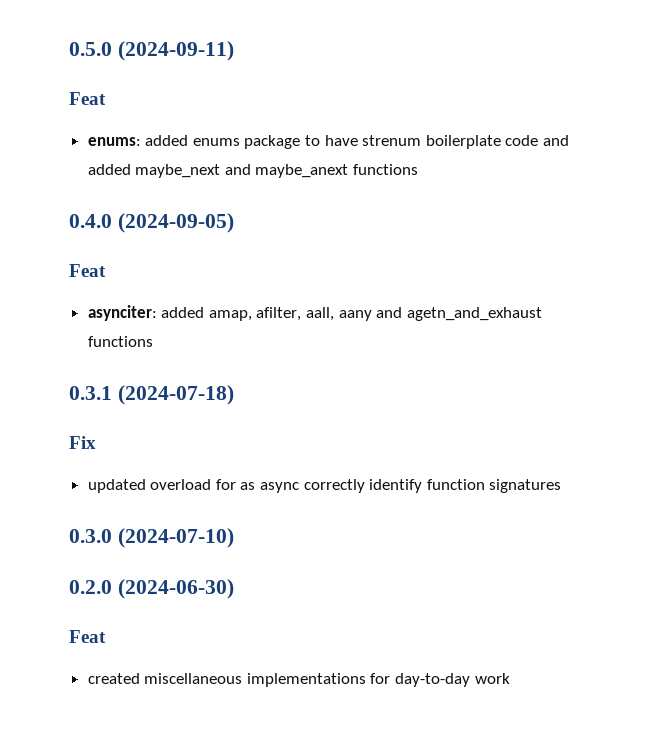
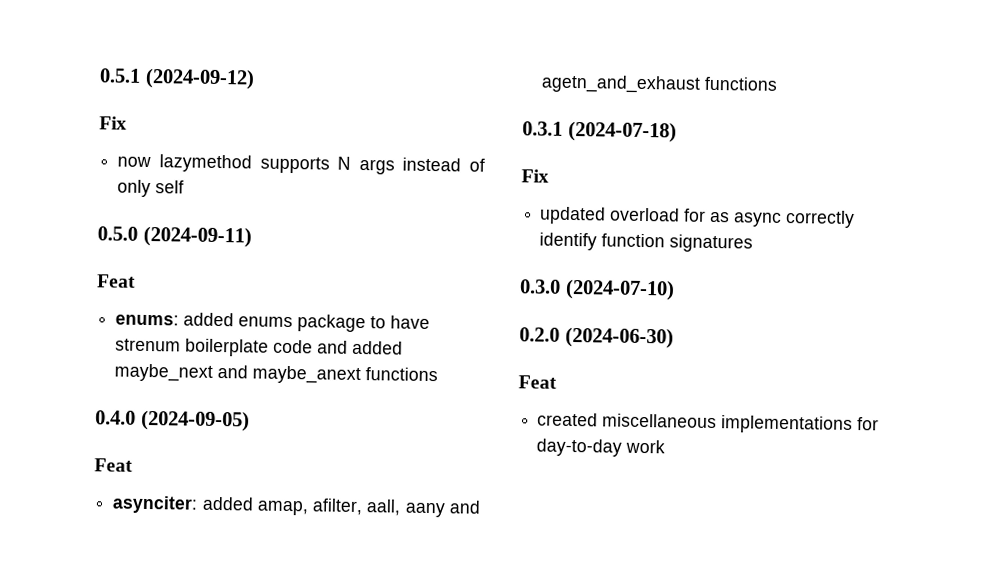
(69, 49) none -> [99,67,255,90] [99,116,127,130] [117,154,485,175] [117,179,185,198] 0.5.1 (2024-09-12) // Fix // now lazymethod supports N args instead of only self //

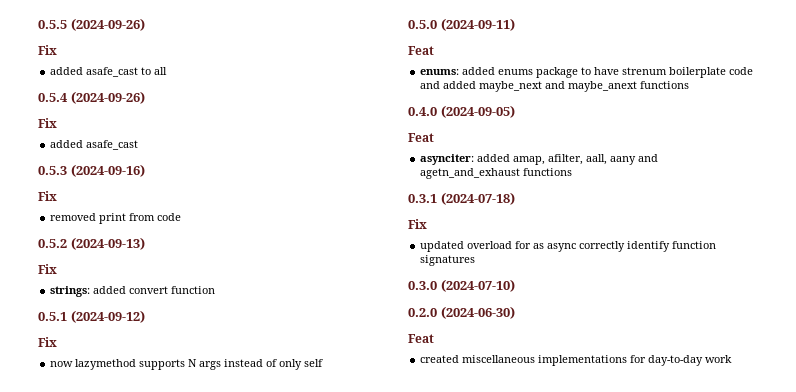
(99, 75) none -> [38,18,145,31] [38,45,57,55] [50,67,168,77] [38,91,145,104] [38,118,57,128] [50,140,139,150] [38,164,145,177] [38,191,57,201] [50,213,182,224] [38,237,145,250] [38,264,57,274] [50,286,216,297] 0.5.5 (2024-09-26) // Fix // added asafe_cast to all // 0.5.4 (2024-09-26) // Fix // added asafe_cast // 0.5.3 (2024-09-16) // Fix // removed print from code // 0.5.2 (2024-09-13) // Fix // strings: added convert function //

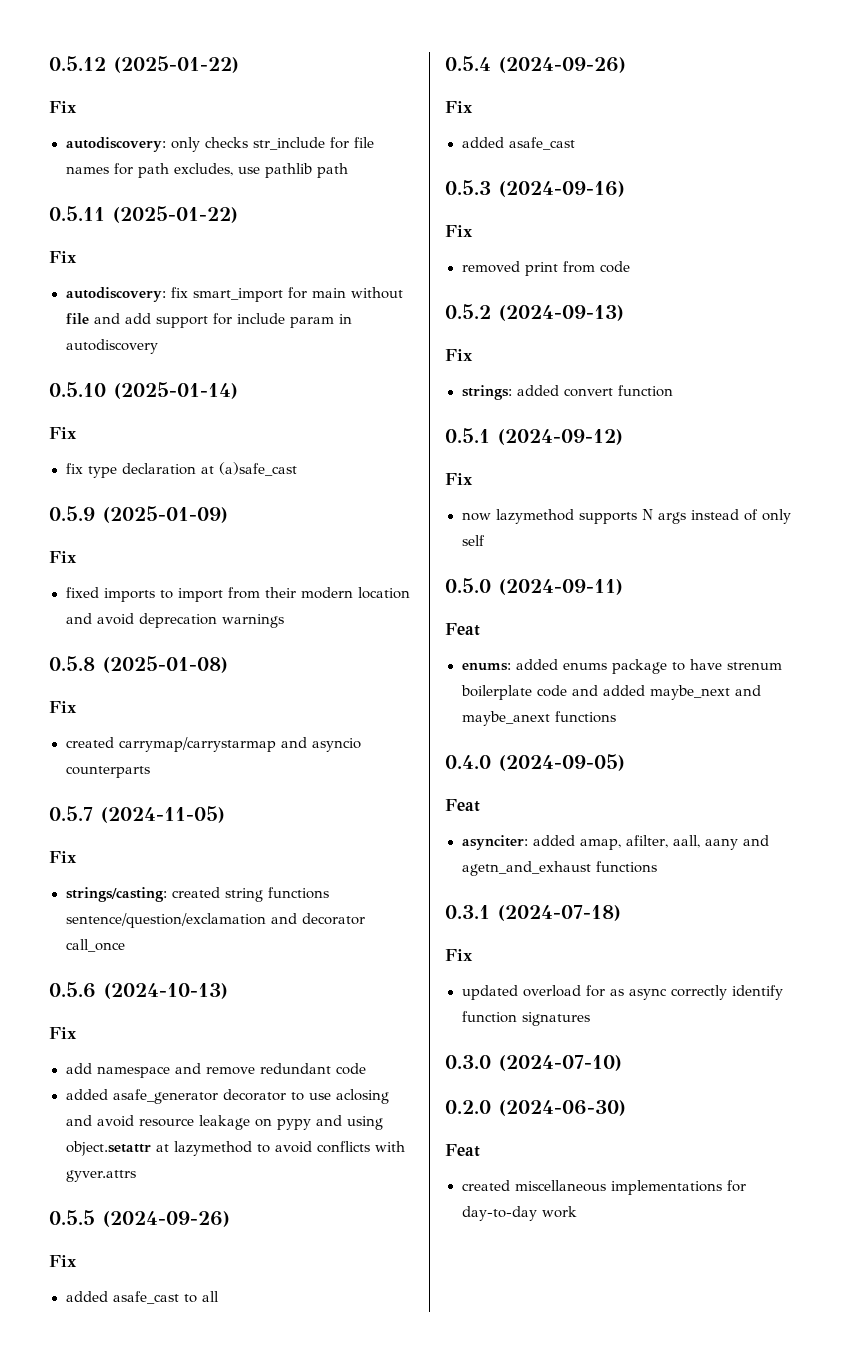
(38, 24) none -> [49,56,239,73] [49,101,77,113] [65,137,374,152] [65,163,348,178] [49,206,238,223] [49,251,77,263] [65,287,403,302] [65,313,352,328] [65,339,158,354] [49,382,238,399] [49,427,77,439] [65,462,297,478] [49,506,228,523] [49,551,77,563] [65,587,410,602] [65,613,284,628] [49,656,228,673] [49,701,77,713] [65,737,361,752] [65,766,150,778] [49,806,225,823] [49,851,77,863] [65,887,329,902] [65,913,365,928] [65,939,125,952] [49,982,228,999] [49,1027,77,1039] [65,1063,366,1078] [65,1089,389,1104] [65,1115,383,1130] [65,1141,405,1156] [65,1170,137,1182] 0.5.12 (2025-01-22) // Fix // autodiscovery: only checks str_include for file names for path excludes, use pathlib path // 0.5.11 (2025-01-22) // Fix // autodiscovery: fix smart_import for main without file and add support for include param in autodiscovery // 0.5.10 (2025-01-14) // Fix // fix type declaration at (a)safe_cast // 0.5.9 (2025-01-09) // Fix // fixed imports to import from their modern location and avoid deprecation warnings // 0.5.8 (2025-01-08) // Fix // created carrymap/carrystarmap and asyncio counterparts // 0.5.7 (2024-11-05) // Fix // strings/casting: created string functions sentence/question/exclamation and decorator call_once // 0.5.6 (2024-10-13) // Fix // add namespace and remove redundant code // added asafe_generator decorator to use aclosing and avoid resource leakage on pypy and using object.setattr at lazymethod to avoid conflicts with gyver.attrs //

